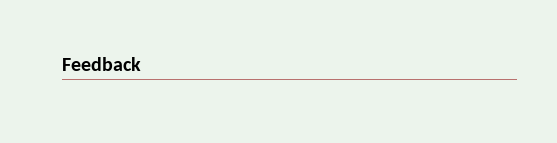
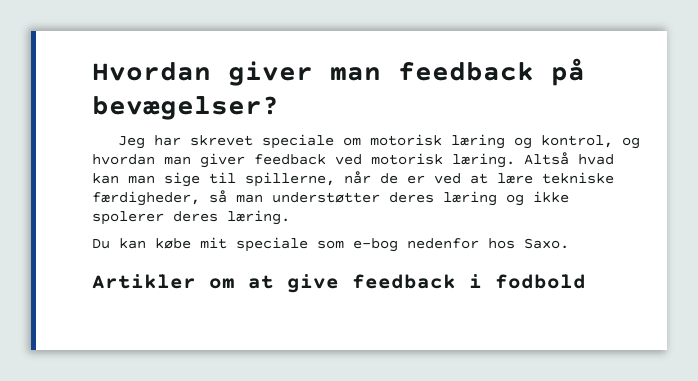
[62,57,141,71] Feedback -> [92,58,585,86] [92,96,279,120] [117,134,640,149] [92,152,614,168] [92,171,614,187] [92,190,569,206] [92,210,290,225] [92,237,569,252] [92,274,586,293] Hvordan giver man feedback på bevægelser? // Jeg har skrevet speciale om motorisk læring og kontrol, og hvordan man giver feedback ved motorisk læring. Altså hvad kan man sige til spillerne, når de er ved at lære tekniske færdigheder, så man understøtter deres læring og ikke spolerer deres læring. // Du kan købe mit speciale som e-bog nedenfor hos Saxo. // Artikler om at give feedback i fodbold

